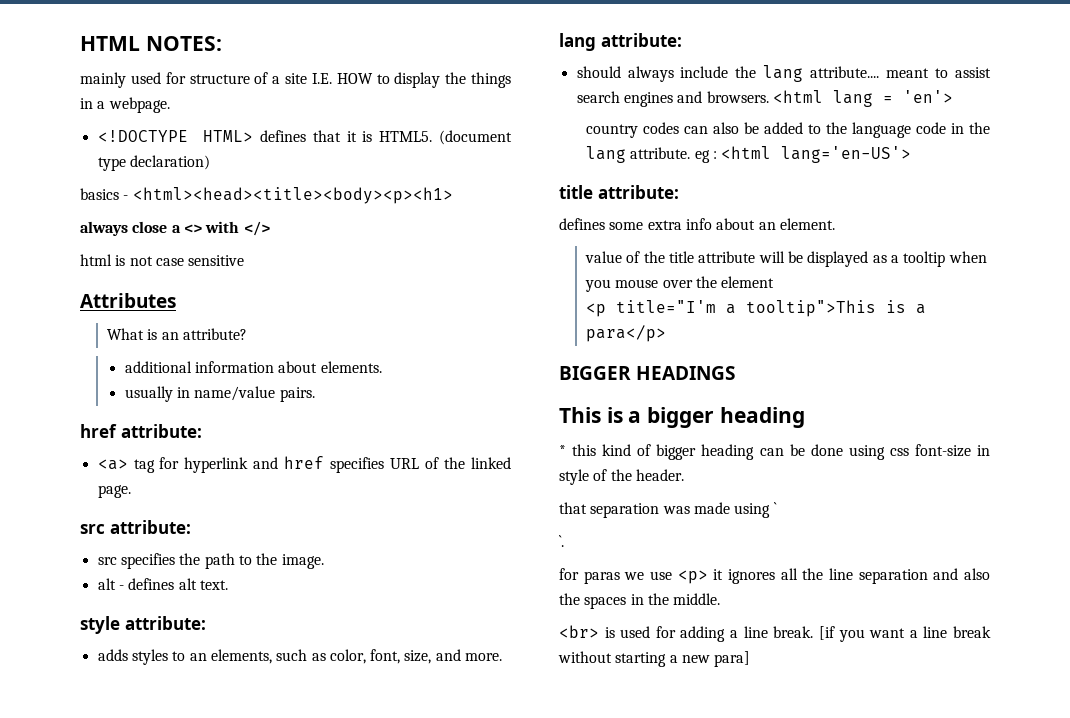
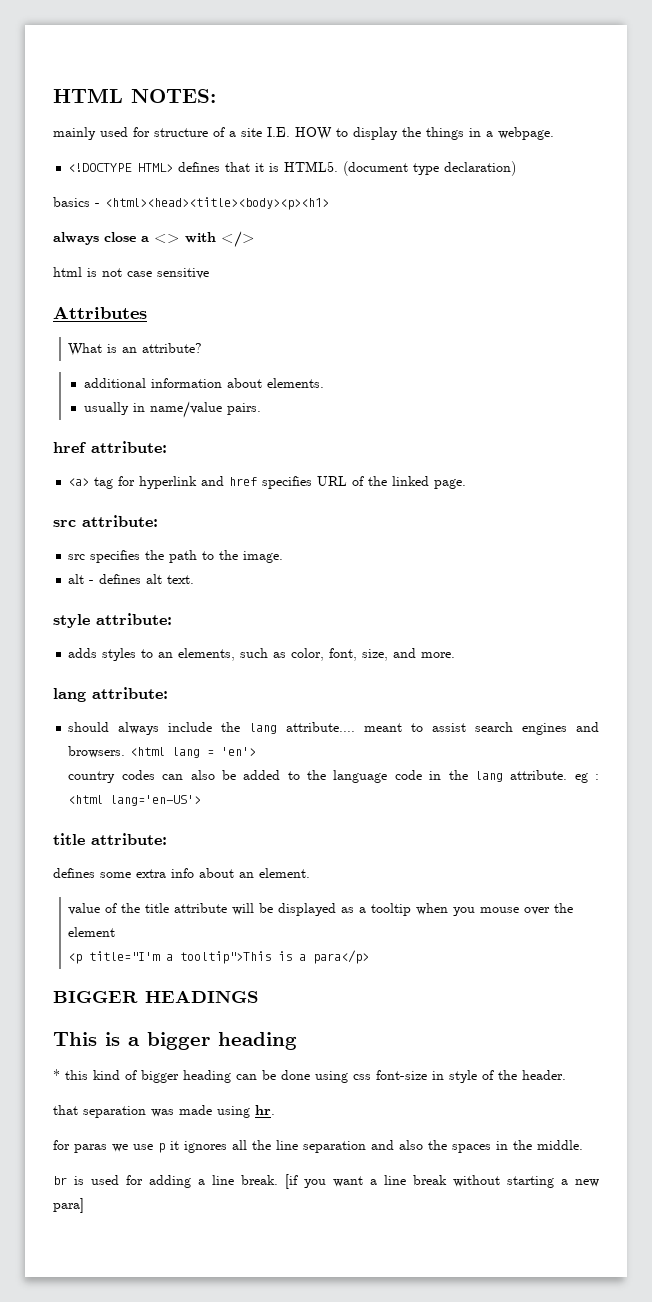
[773,502,777,514] [559,535,564,547] ` // `. -> [255,1105,275,1115] hr.
[677,570,708,584] <p> -> [158,1143,165,1153] p
[559,625,599,638] <br> -> [53,1176,67,1185] br

